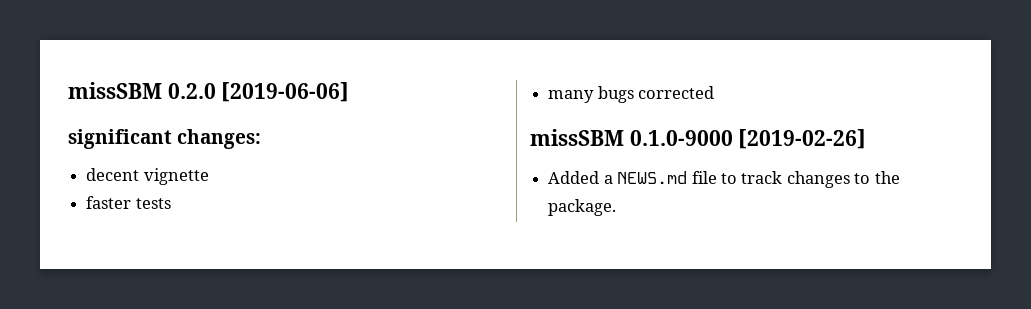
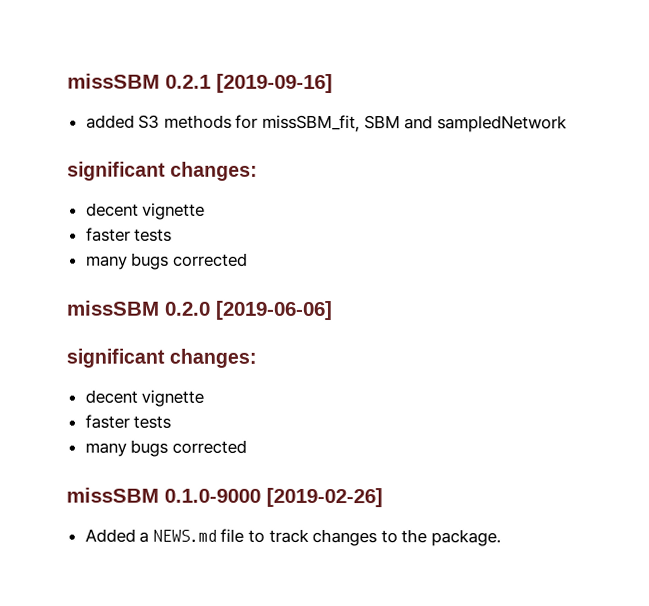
[68,82,162,99] missSBM -> [67,73,333,94] [85,114,567,133] [67,161,259,181] [85,202,206,220] [85,227,173,242] [85,252,248,270] [66,300,160,316] missSBM 0.2.1 [2019-09-16] // added S3 methods for missSBM_fit, SBM and sampledNetwork // significant changes: // decent vignette // faster tests // many bugs corrected // missSBM

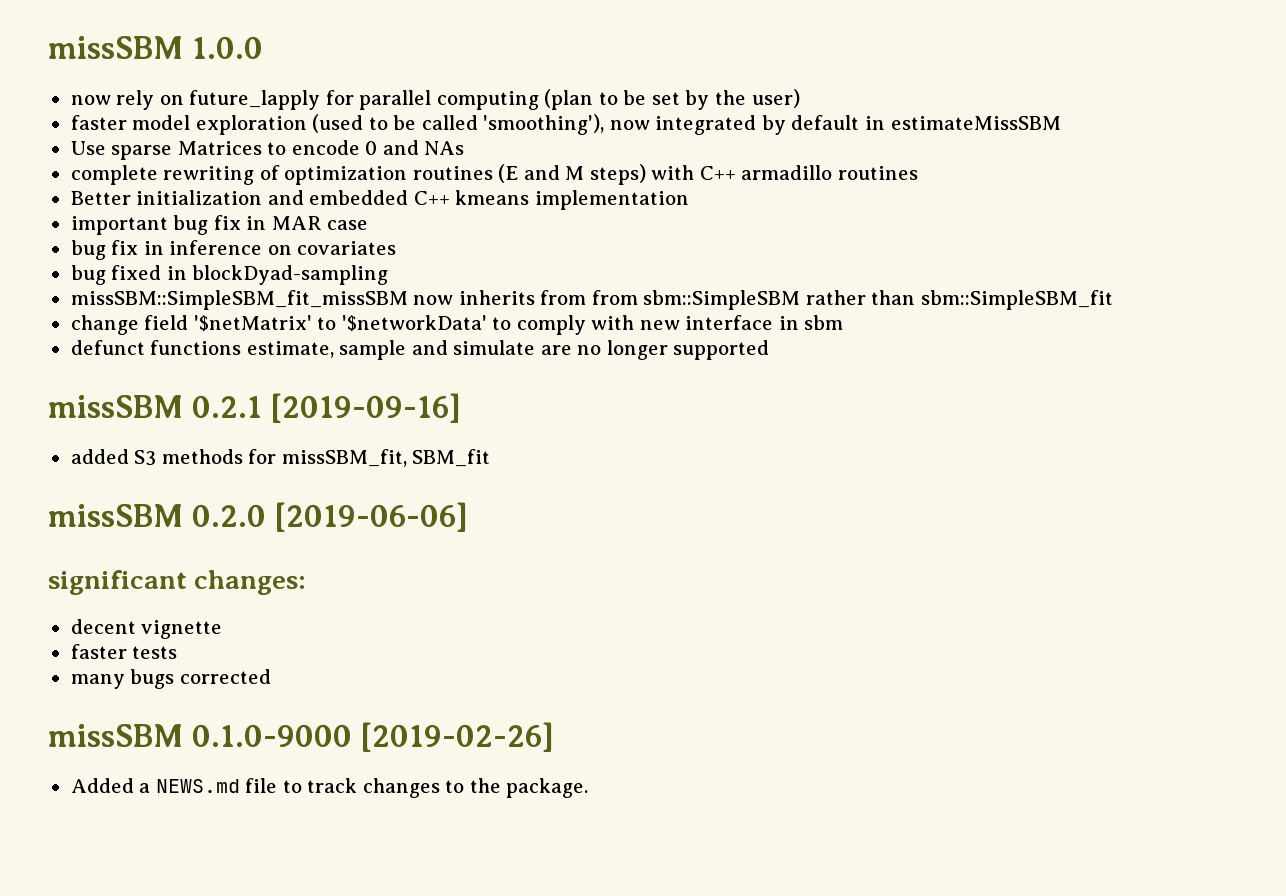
[67,73,160,89] missSBM -> [48,36,263,59] [70,89,800,110] [70,114,1061,135] [70,140,465,160] [70,164,918,185] [70,190,689,210] [70,215,369,235] [70,240,397,260] [70,265,389,285] [70,290,1113,310] [70,315,844,335] [70,340,770,360] [48,395,183,418] missSBM 1.0.0 // now rely on future_lapply for parallel computing (plan to be set by the user) // faster model exploration (used to be called 'smoothing'), now integrated by default in estimateMissSBM // Use sparse Matrices to encode 0 and NAs // complete rewriting of optimization routines (E and M steps) with C++ armadillo routines // Better initialization and embedded C++ kmeans implementation // important bug fix in MAR case // bug fix in inference on covariates // bug fixed in blockDyad-sampling // missSBM::SimpleSBM_fit_missSBM now inherits from from sbm::SimpleSBM rather than sbm::SimpleSBM_fit // change field '$netMatrix' to '$networkData' to comply with new interface in sbm // defunct functions estimate, sample and simulate are no longer supported // missSBM
[363,115,567,133] [67,161,259,181] [85,202,206,220] [85,227,173,242] [85,252,248,270] SBM and sampledNetwork // significant changes: // decent vignette // faster tests // many bugs corrected -> [412,449,491,467] SBM_fit

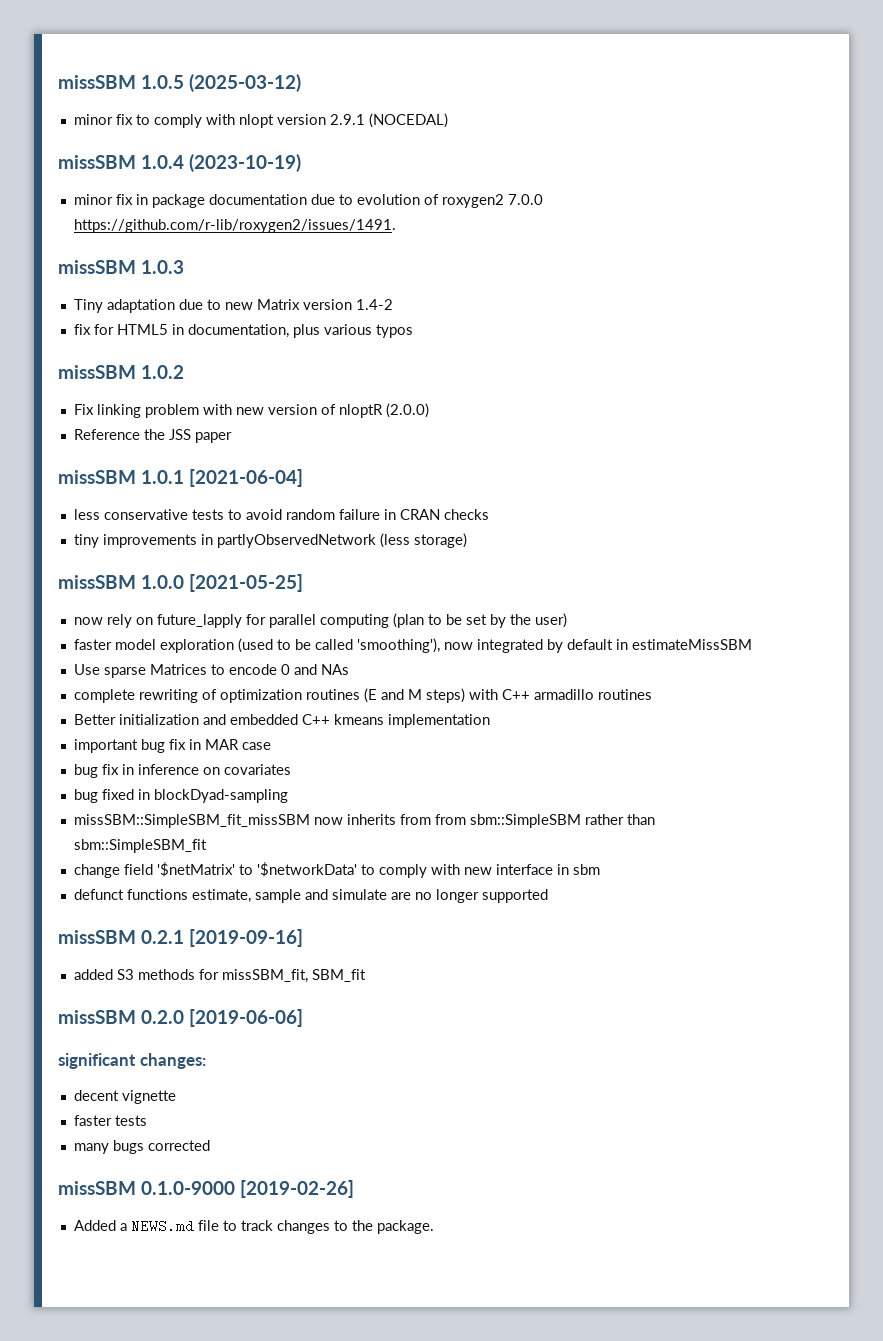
[48,36,183,59] missSBM -> [58,74,301,92] [73,113,448,128] [58,154,301,172] [73,194,543,208] [73,219,396,233] [58,260,184,274] [73,299,393,313] [73,324,413,338] [58,365,184,379] [73,403,429,418] [73,429,232,443] [58,469,303,487] [73,509,489,520] [73,533,467,548] [58,575,136,589] missSBM 1.0.5 (2025-03-12) // minor fix to comply with nlopt version 2.9.1 (NOCEDAL) // missSBM 1.0.4 (2023-10-19) // minor fix in package documentation due to evolution of roxygen2 7.0.0 https://github.com/r-lib/roxygen2/issues/1491. // missSBM 1.0.3 // Tiny adaptation due to new Matrix version 1.4-2 // fix for HTML5 in documentation, plus various typos // missSBM 1.0.2 // Fix linking problem with new version of nloptR (2.0.0) // Reference the JSS paper // missSBM 1.0.1 [2021-06-04] // less conservative tests to avoid random failure in CRAN checks // tiny improvements in partlyObservedNetwork (less storage) // missSBM
(263, 47) none -> [189,574,303,592] [2021-05-25]

